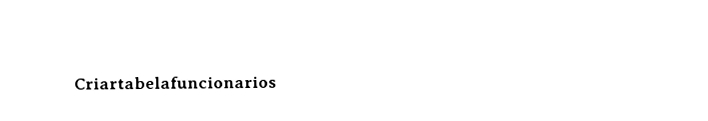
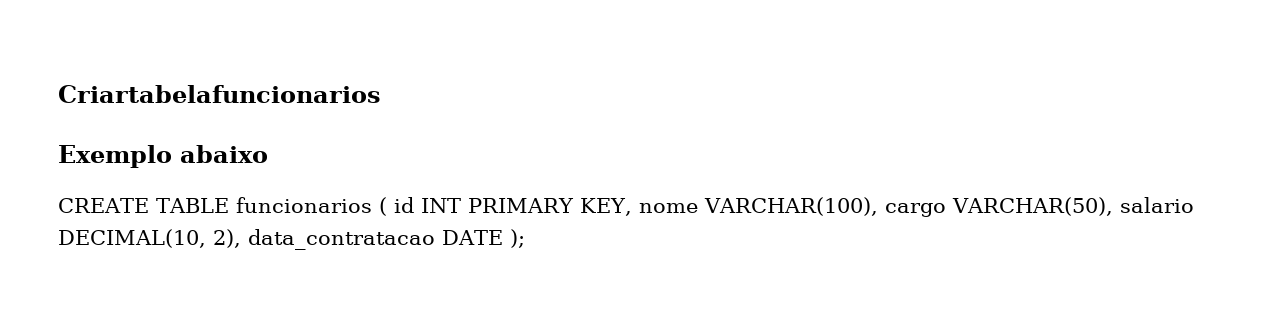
(277, 82) none -> [58,145,268,168] [58,197,1194,217] [58,229,525,250] // Exemplo abaixo // CREATE TABLE funcionarios ( id INT PRIMARY KEY, nome VARCHAR(100), cargo VARCHAR(50), salario DECIMAL(10, 2), data_contratacao DATE );

